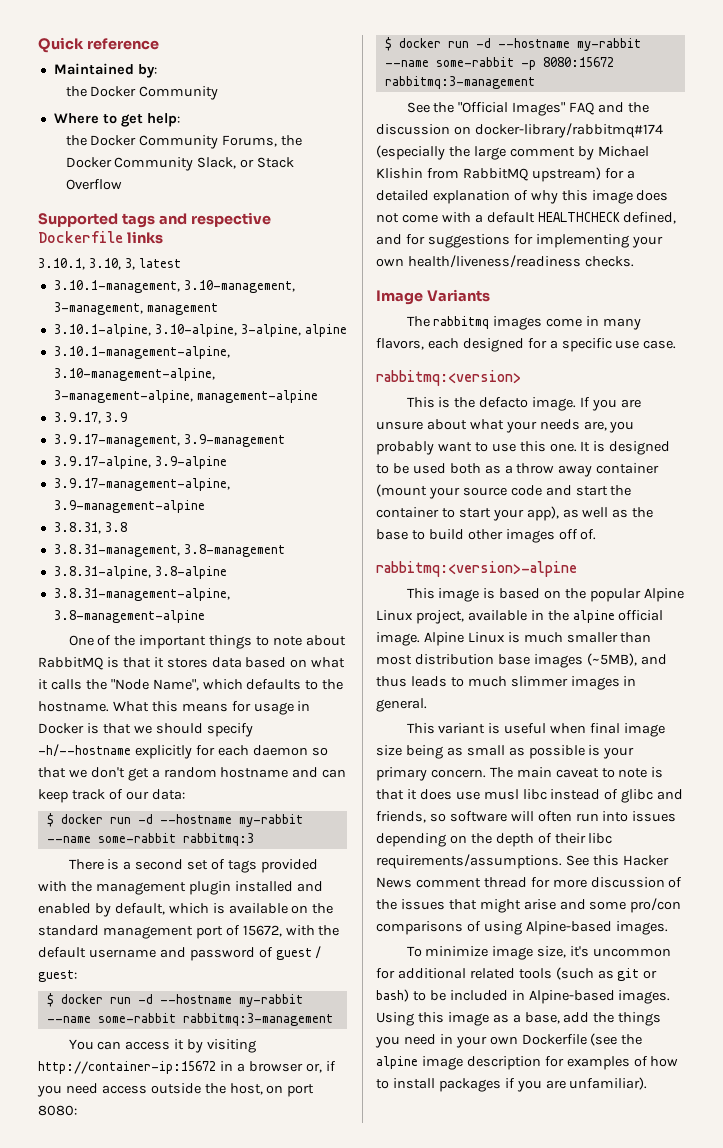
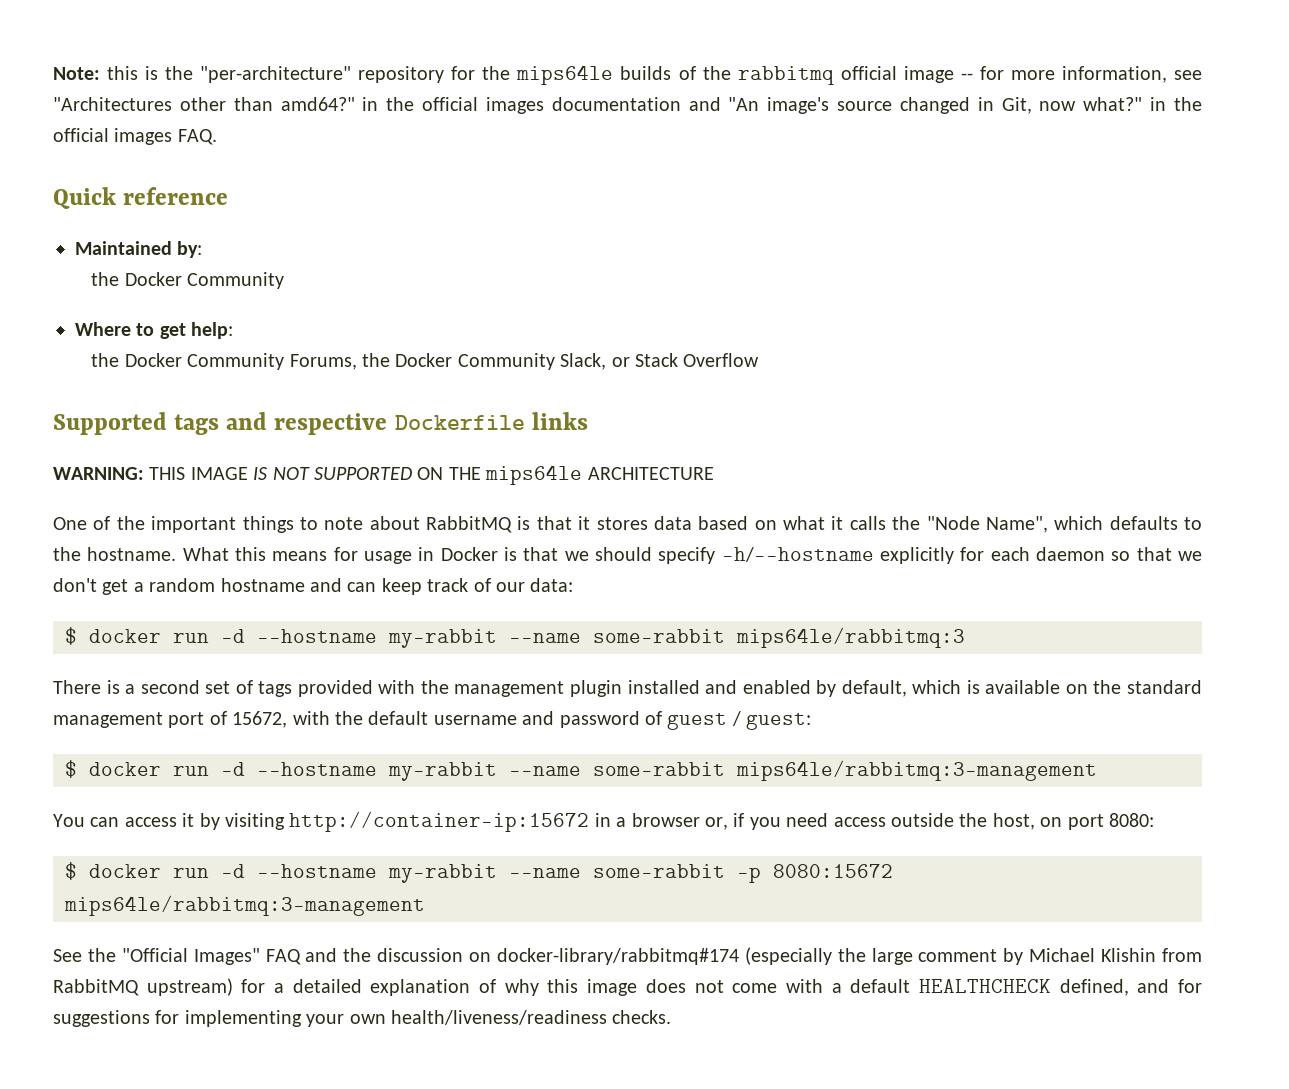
(38, 45) none -> [53,65,1203,85] [53,97,1203,114] [53,128,217,145] Note: this is the "per-architecture" repository for the mips64le builds of the rabbitmq official image -- for more information, see "Architectures other than amd64?" in the official images documentation and "An image's source changed in Git, now what?" in the official images FAQ. //
[38,258,181,270] [53,280,295,293] [53,302,218,315] [53,324,347,337] [53,346,230,359] [53,368,215,381] [53,390,318,403] [53,412,127,424] [53,434,285,447] [53,456,227,469] [53,478,230,491] [53,500,205,513] [53,522,127,534] [53,544,285,557] [53,566,227,579] [53,588,230,601] [53,610,205,623] 3.10.1, 3.10, 3, latest // 3.10.1-management, 3.10-management, 3-management, management // 3.10.1-alpine, 3.10-alpine, 3-alpine, alpine // 3.10.1-management-alpine, 3.10-management-alpine, 3-management-alpine, management-alpine // 3.9.17, 3.9 // 3.9.17-management, 3.9-management // 3.9.17-alpine, 3.9-alpine // 3.9.17-management-alpine, 3.9-management-alpine // 3.8.31, 3.8 // 3.8.31-management, 3.8-management // 3.8.31-alpine, 3.8-alpine // 3.8.31-management-alpine, 3.8-management-alpine -> [53,465,714,485] WARNING: THIS IMAGE IS NOT SUPPORTED ON THE mips64le ARCHITECTURE
[182,833,254,846] rabbitmq:3 -> [736,627,965,648] mips64le/rabbitmq:3
[182,1013,333,1026] rabbitmq:3-management -> [736,760,1097,781] mips64le/rabbitmq:3-management
[384,76,535,89] rabbitmq:3-management -> [64,895,425,916] mips64le/rabbitmq:3-management
[376,289,490,305] [406,316,642,330] [376,338,677,352] [376,370,521,386] [406,397,641,411] [376,419,635,433] [376,441,671,455] [376,463,660,477] [376,484,632,499] [376,506,654,521] [376,529,597,543] [376,561,577,577] [406,588,684,602] [376,610,664,624] [376,632,652,646] [376,653,667,668] [376,676,637,690] [376,698,427,712] [406,723,666,737] [376,745,635,759] [376,767,664,781] [376,789,684,803] [376,811,677,823] [376,833,613,847] [376,854,669,869] [376,877,683,888] [376,898,682,913] [376,921,668,935] [406,946,672,960] [376,967,658,981] [376,989,671,1004] [376,1012,662,1026] [375,1033,643,1048] [376,1056,679,1070] [376,1077,648,1092] // Image Variants // The rabbitmq images come in many flavors, each designed for a specific use case. // rabbitmq:<version> // This is the defacto image. If you are unsure about what your needs are, you probably want to use this one. It is designed to be used both as a throw away container (mount your source code and start the container to start your app), as well as the base to build other images off of. // rabbitmq:<version>-alpine // This image is based on the popular Alpine Linux project, available in the alpine official image. Alpine Linux is much smaller than most distribution base images (~5MB), and thus leads to much slimmer images in general. // This variant is useful when final image size being as small as possible is your primary concern. The main caveat to note is that it does use musl libc instead of glibc and friends, so software will often run into issues depending on the depth of their libc requirements/assumptions. See this Hacker News comment thread for more discussion of the issues that might arise and some pro/con comparisons of using Alpine-based images. // To minimize image size, it's uncommon for additional related tools (such as git or bash) to be included in Alpine-based images. Using this image as a base, add the things you need in your own Dockerfile (see the alpine image description for examples of how to install packages if you are unfamiliar). -> (672, 1017) none

